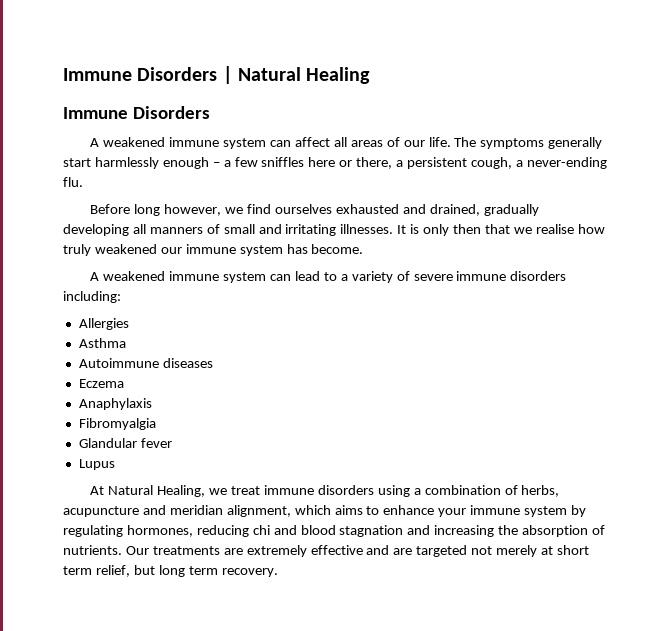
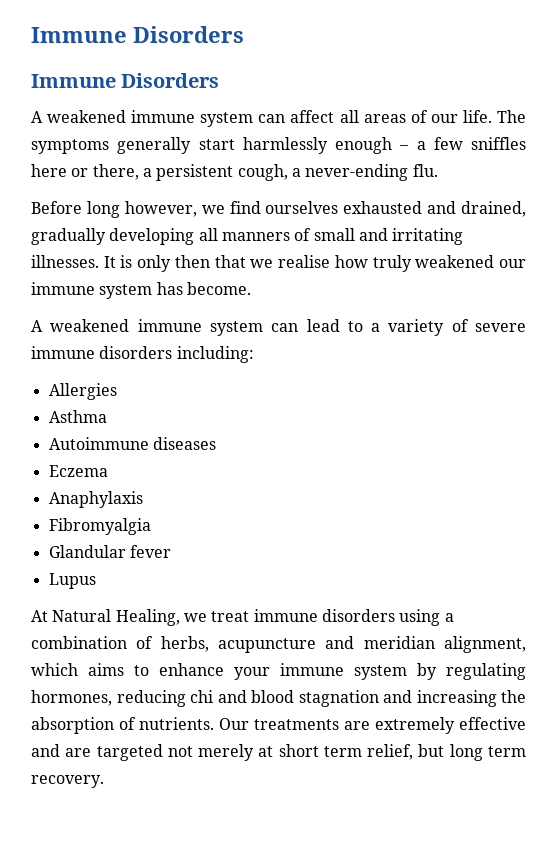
[63,66,371,84] Immune Disorders | Natural Healing -> [31,26,244,43] Immune Disorders

